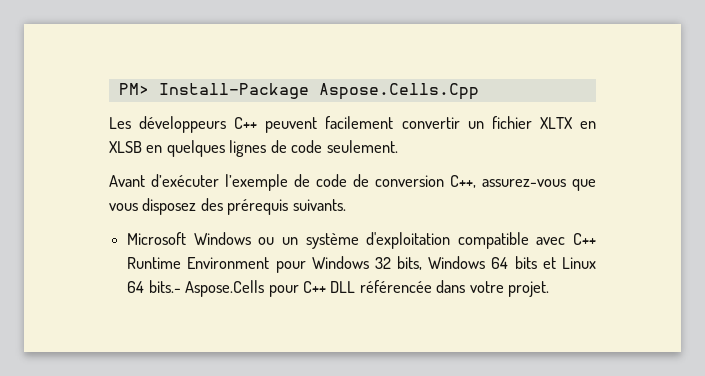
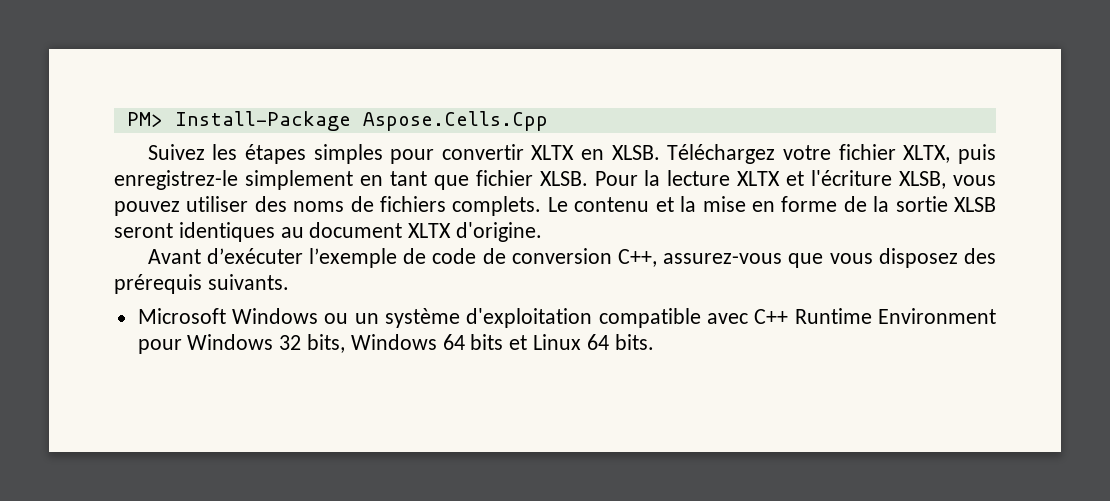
[109,116,596,133] [109,140,398,157] Les développeurs C++ peuvent facilement convertir un fichier XLTX en XLSB en quelques lignes de code seulement. -> [147,144,996,164] [114,170,997,190] [114,196,996,216] [114,222,543,242] Suivez les étapes simples pour convertir XLTX en XLSB. Téléchargez votre fichier XLTX, puis enregistrez-le simplement en tant que fichier XLSB. Pour la lecture XLTX et l'écriture XLSB, vous pouvez utiliser des noms de fichiers complets. Le contenu et la mise en forme de la sortie XLSB seront identiques au document XLTX d'origine.
[148,280,550,297] bits.- Aspose.Cells pour C++ DLL référencée dans votre projet. -> [614,334,654,350] bits.

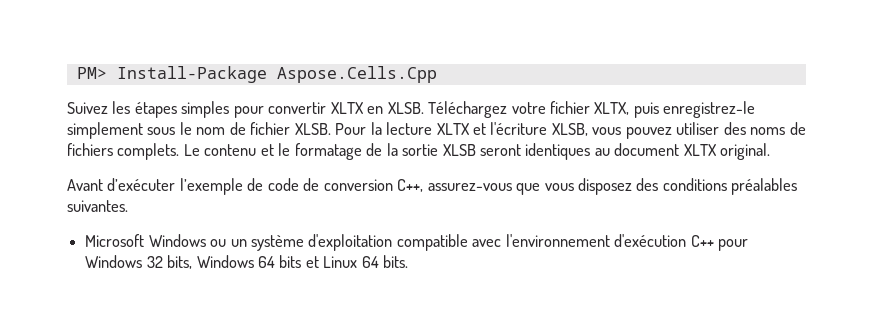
[359,171,469,190] en tant que -> [147,122,246,135] sous le nom de
[680,196,838,212] la mise en forme -> [278,143,362,160] le formatage
[456,222,543,242] d'origine. -> [720,143,771,160] original.
[114,274,289,294] prérequis suivants. -> [662,178,798,195] [67,200,128,212] conditions préalables suivantes.
[754,308,997,324] C++ Runtime Environment -> [505,234,714,247] l'environnement d'exécution C++

